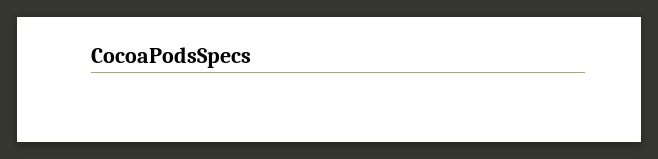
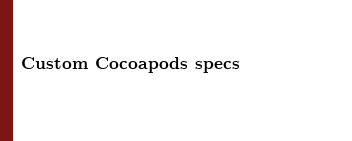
[91,47,251,68] CocoaPodsSpecs -> [21,57,240,73] Custom Cocoapods specs

